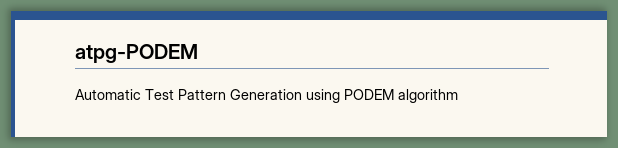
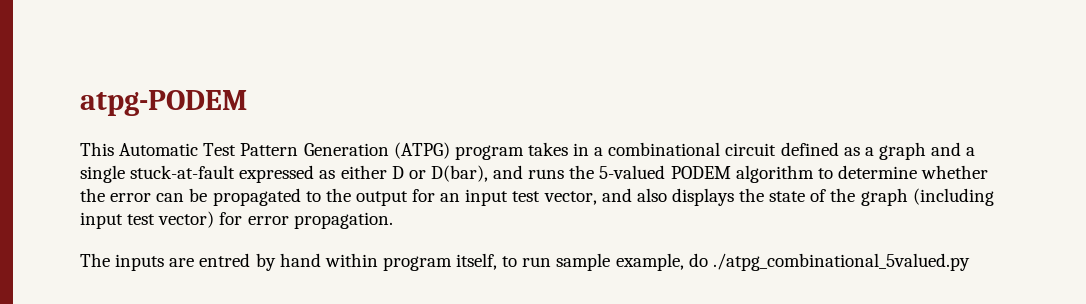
(198, 53) none -> [80,142,114,156] This
[306,89,458,103] using PODEM algorithm -> [393,142,976,160] [80,165,989,183] [80,188,994,206] [80,211,393,229] [80,253,970,271] (ATPG) program takes in a combinational circuit defined as a graph and a single stuck-at-fault expressed as either D or D(bar), and runs the 5-valued PODEM algorithm to determine whether the error can be propagated to the output for an input test vector, and also displays the state of the graph (including input test vector) for error propagation. // The inputs are entred by hand within program itself, to run sample example, do ./atpg_combinational_5valued.py

